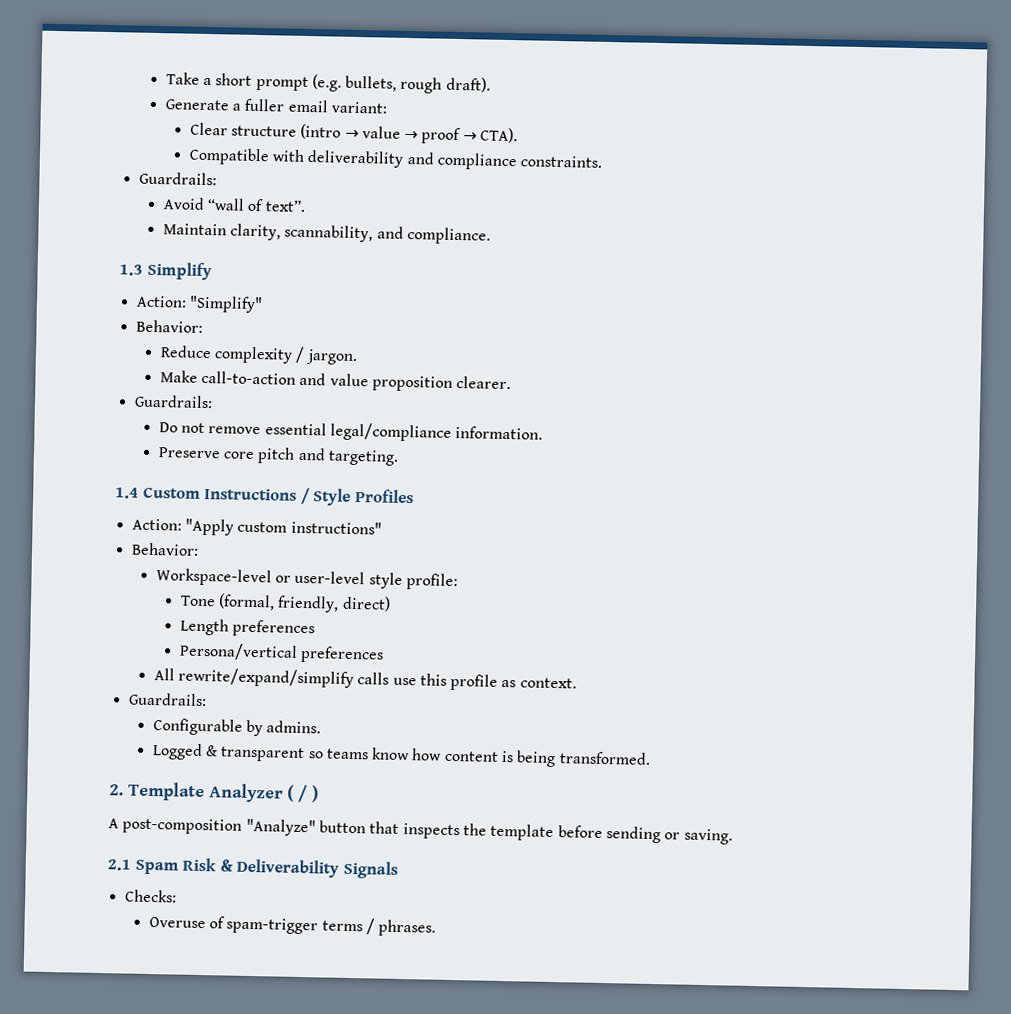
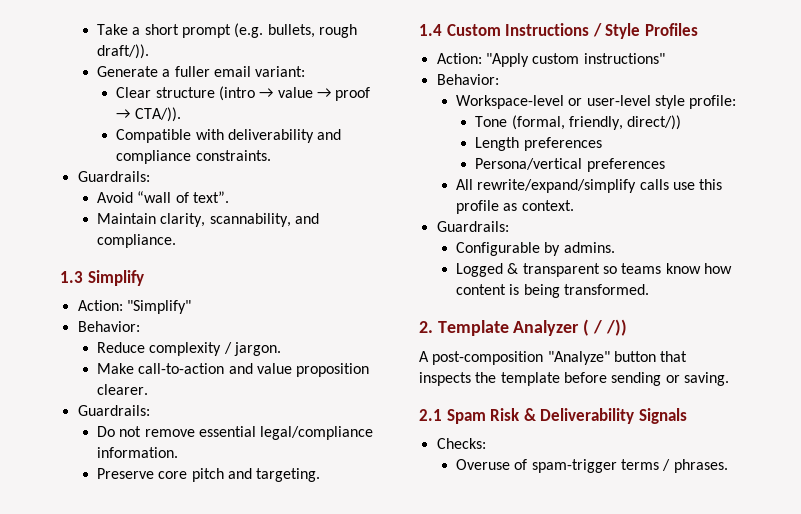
[445,76,491,93] draft). -> [97,44,150,59] draft/)).
[480,127,519,144] CTA). -> [134,107,181,122] CTA/)).
[341,595,391,612] direct) -> [627,115,682,130] direct/))
[312,785,319,803] ) -> [605,319,627,336] /))

